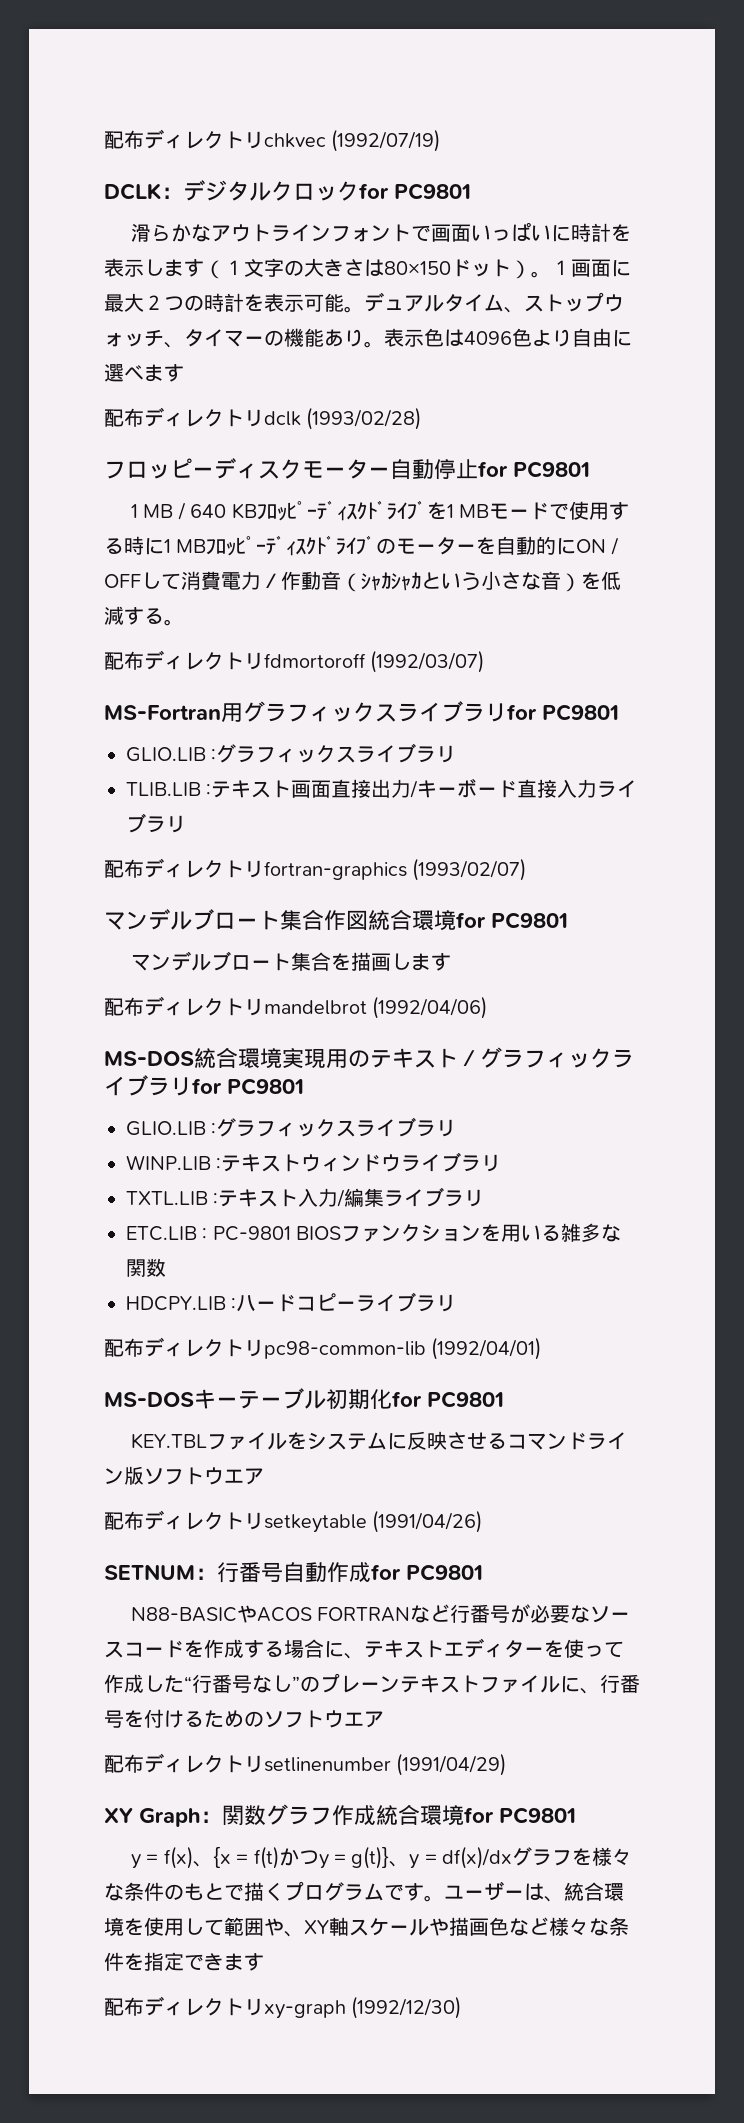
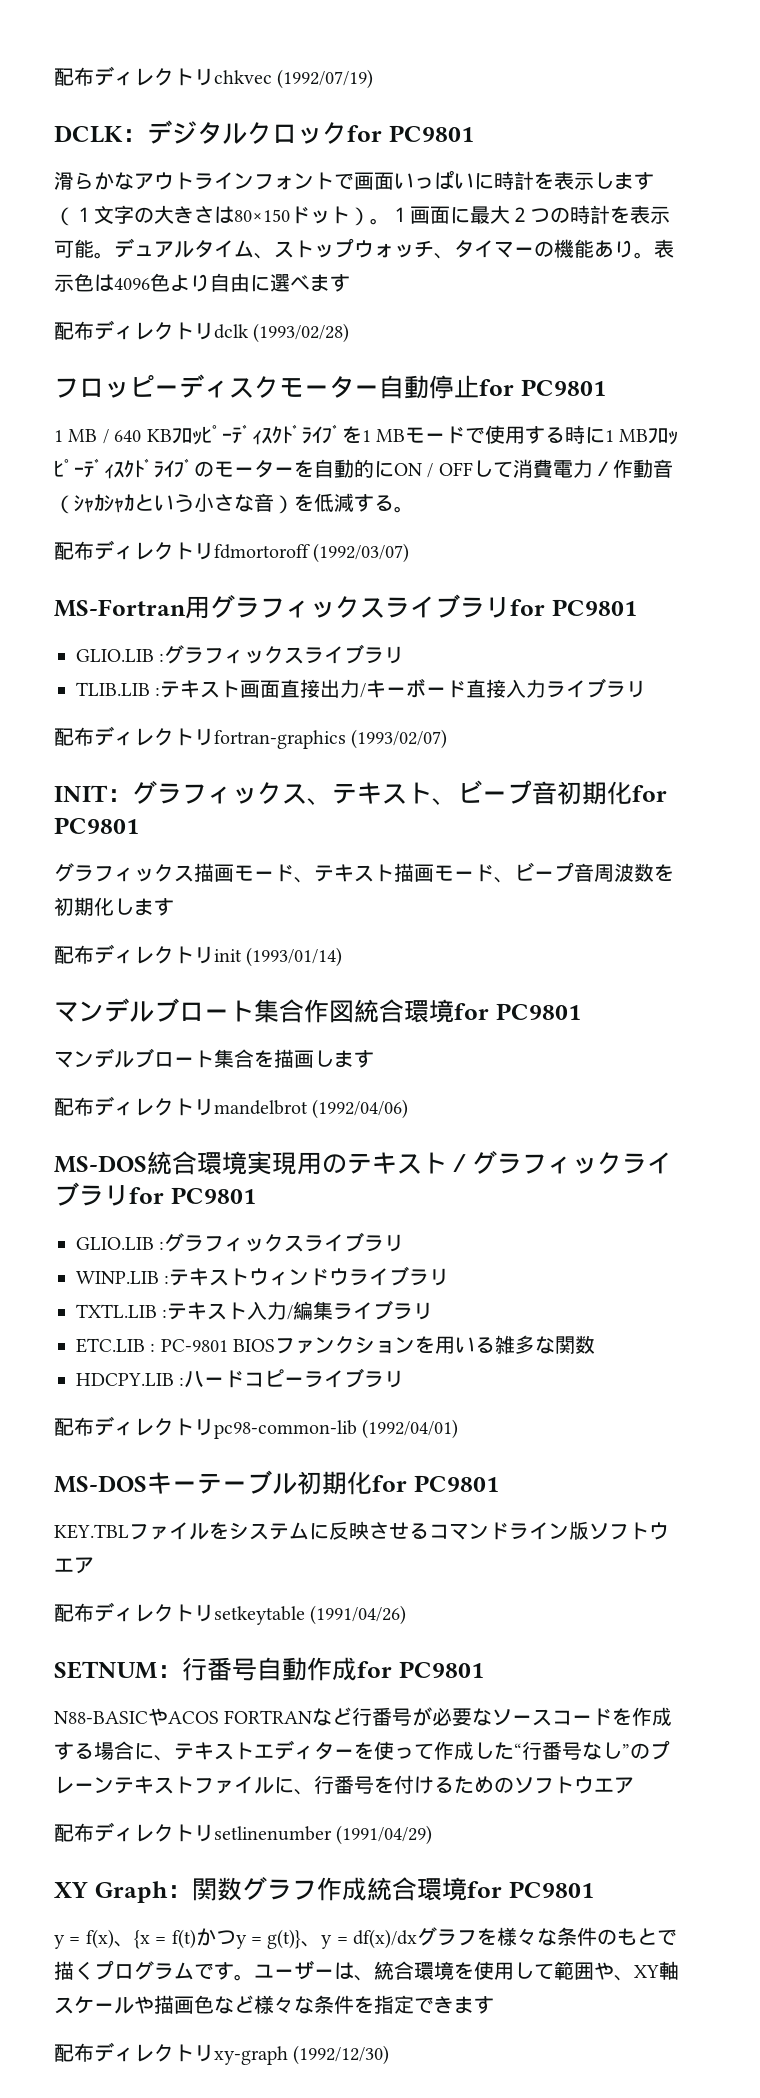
(527, 869) none -> [54,780,667,805] [54,817,139,834] [54,862,674,883] [54,897,174,916] [54,944,343,967] // INIT：グラフィックス、テキスト、ビープ音初期化for PC9801 // グラフィックス描画モード、テキスト描画モード、ビープ音周波数を初期化します // 配布ディレクトリinit (1993/01/14)

